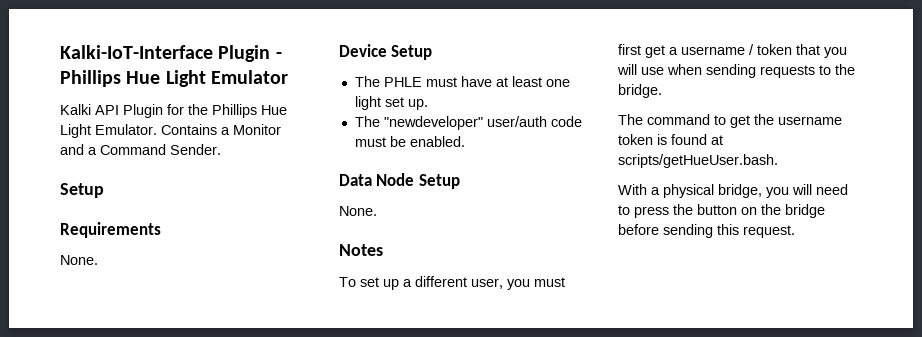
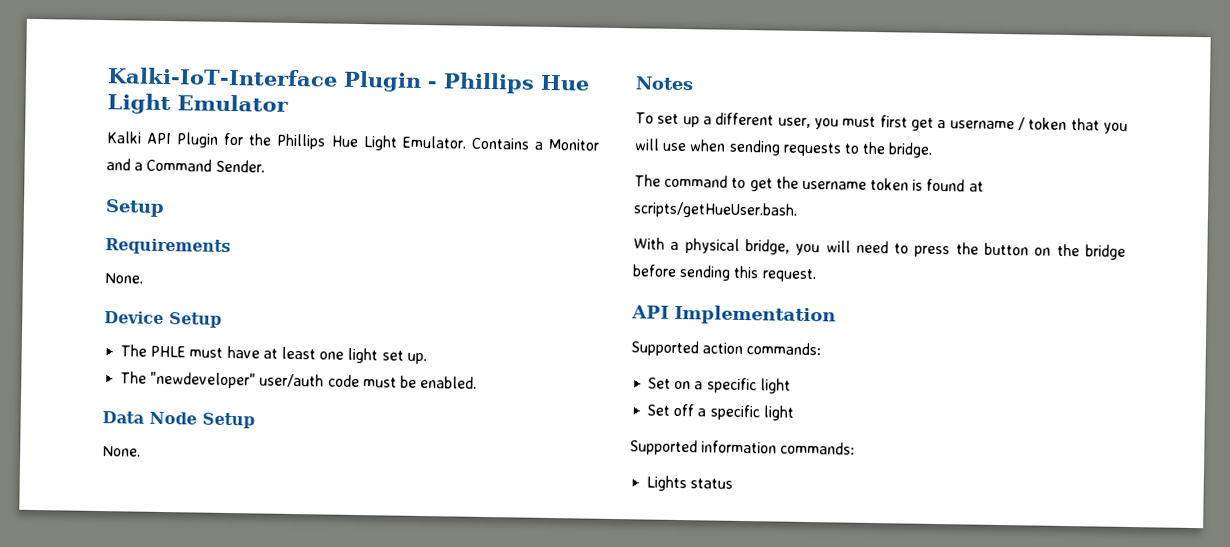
(795, 231) none -> [631,304,836,326] [631,340,822,357] [648,377,791,394] [647,403,794,421] [630,439,856,456] [646,475,734,492] // API Implementation // Supported action commands: // Set on a specific light // Set off a specific light // Supported information commands: // Lights status

